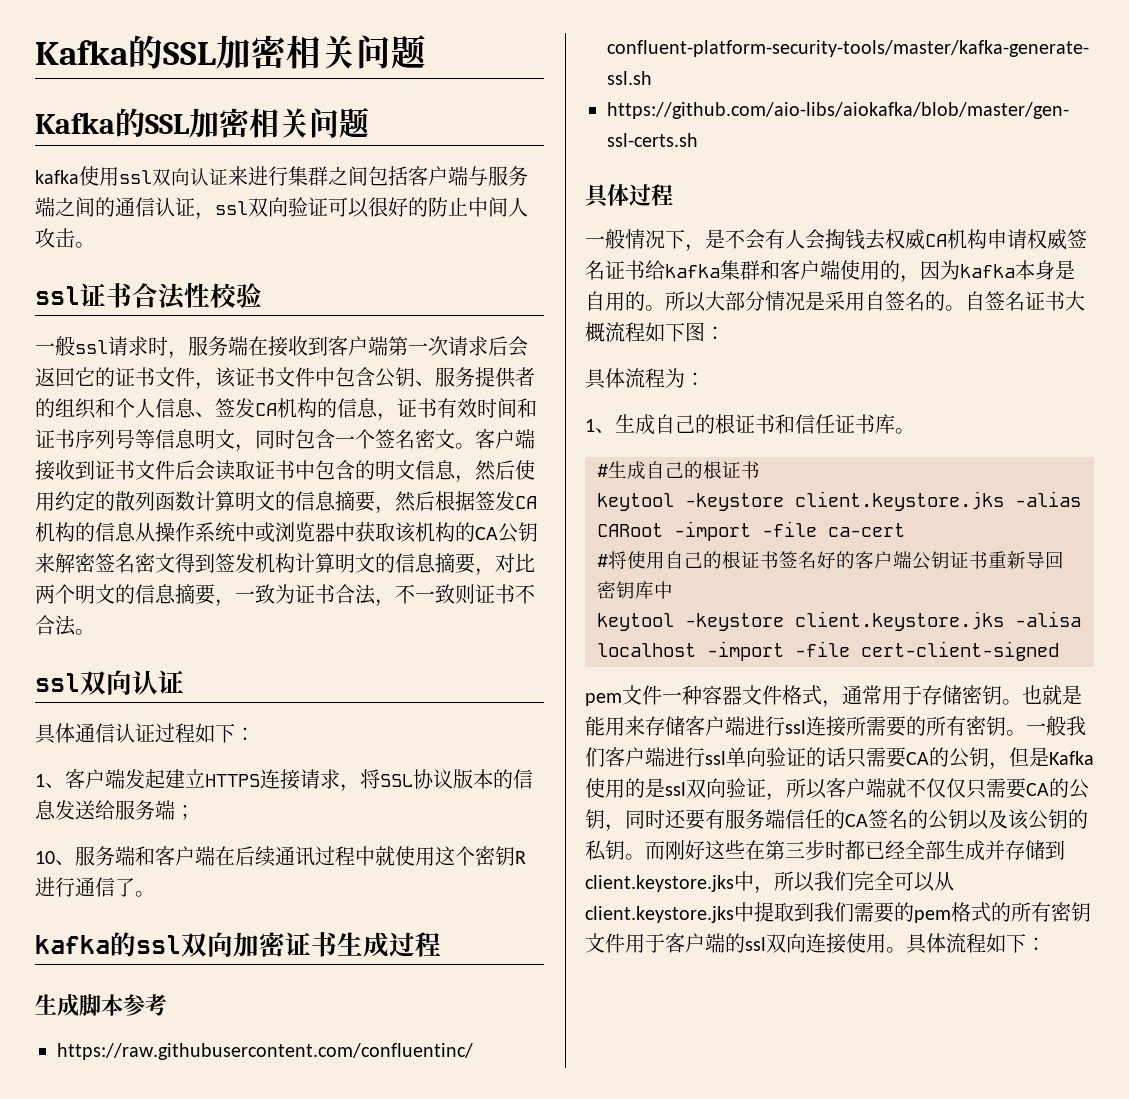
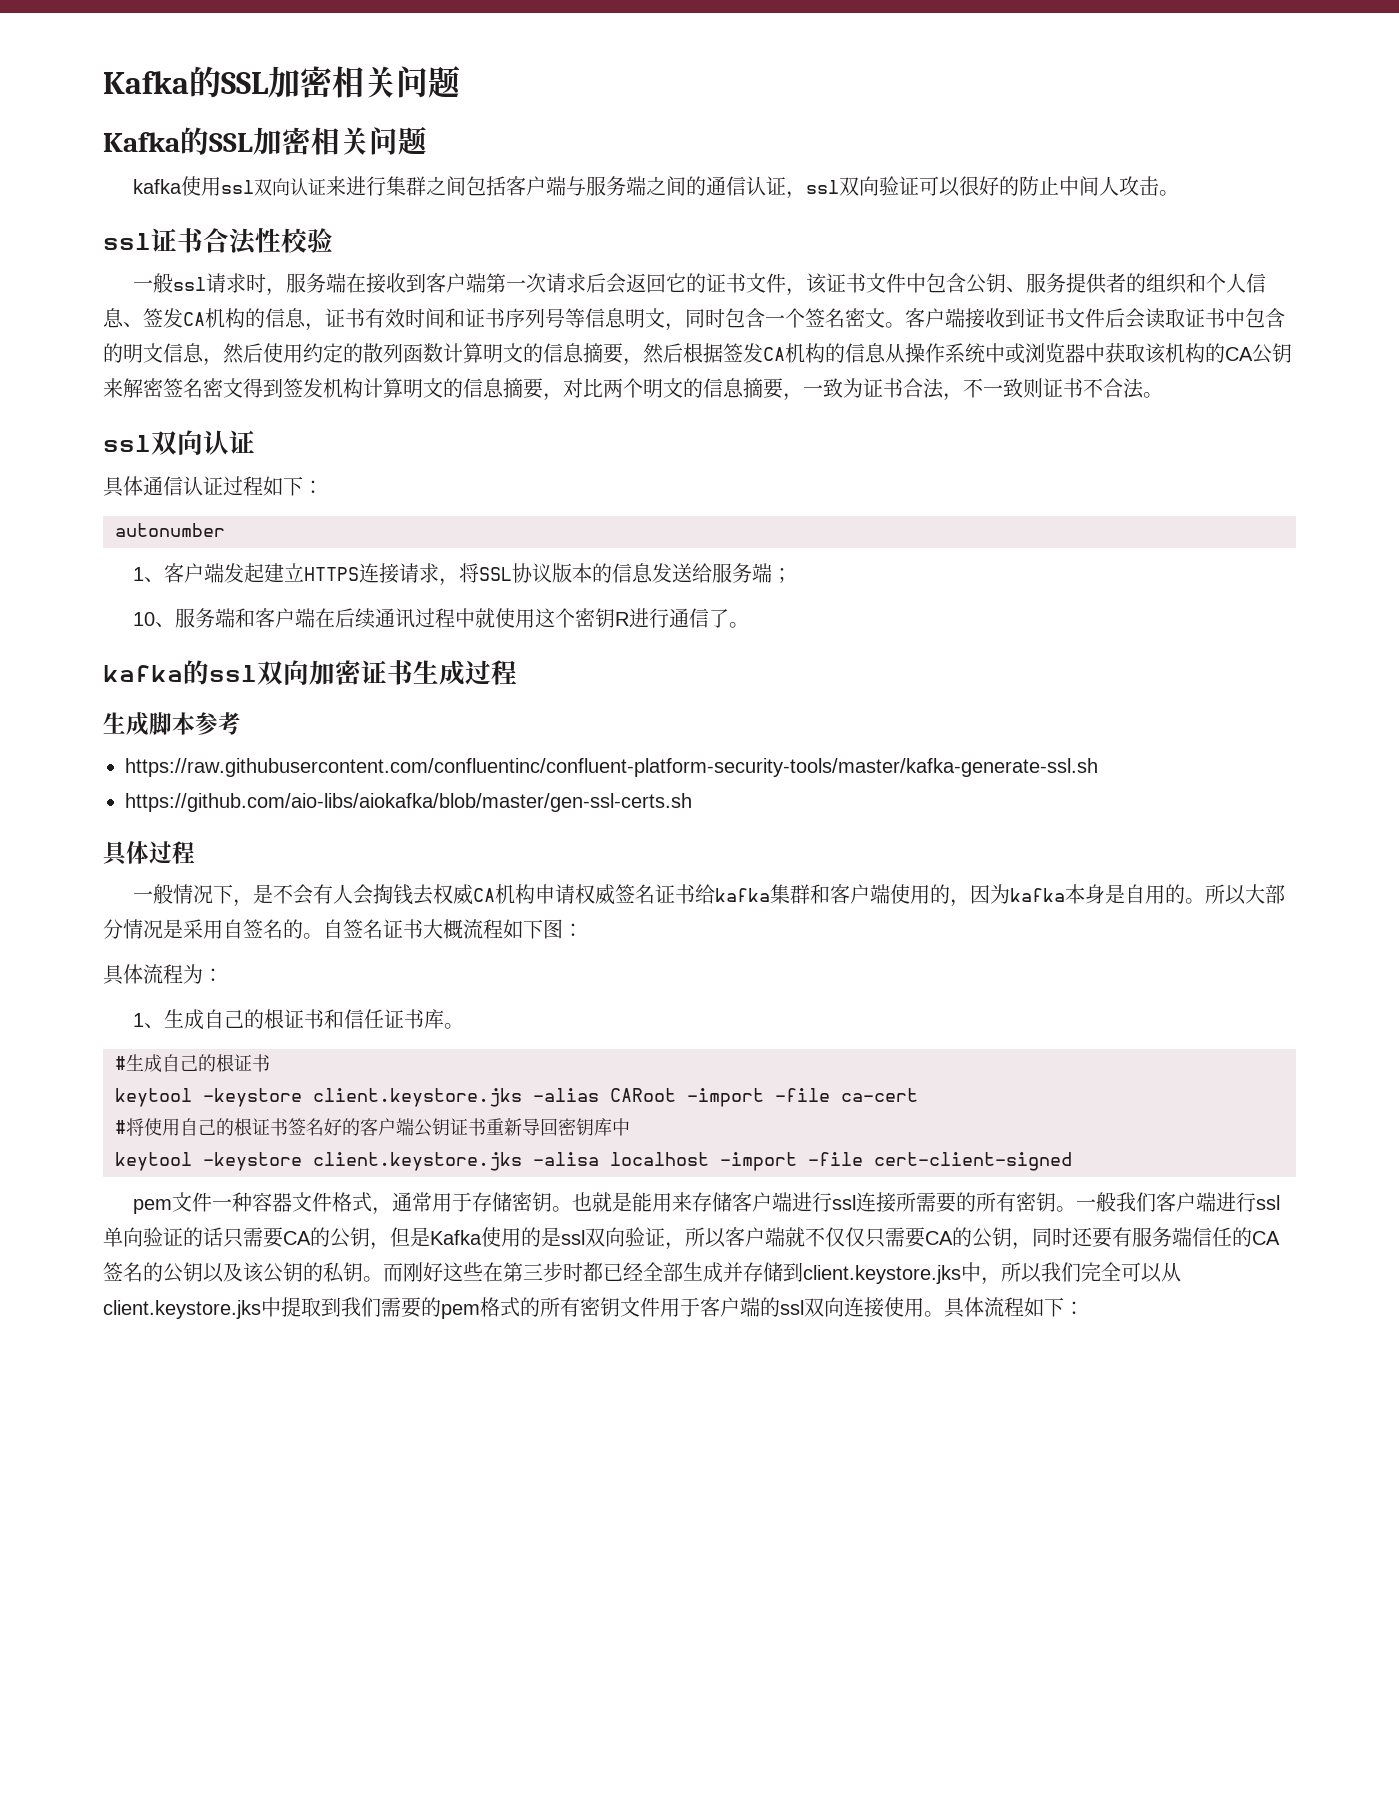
(255, 734) none -> [115,523,225,537] // autonumber

